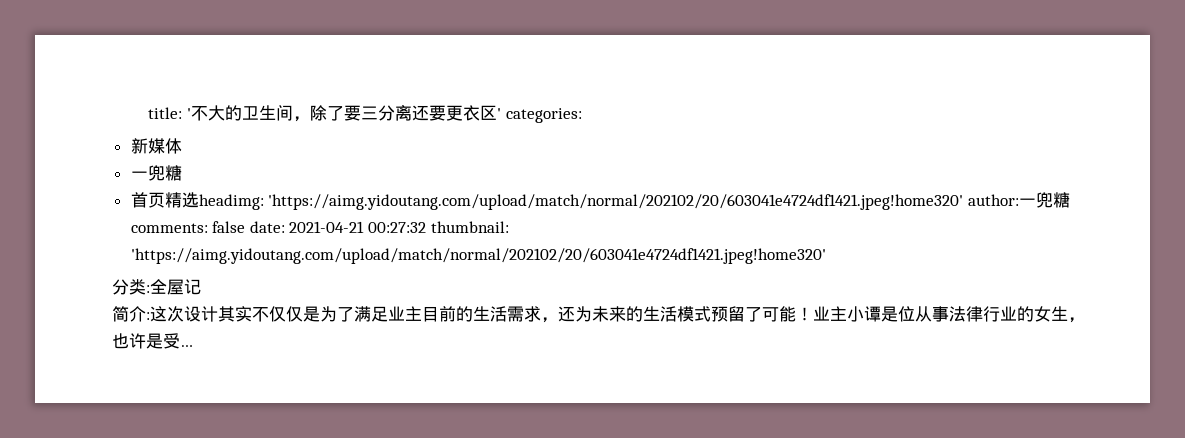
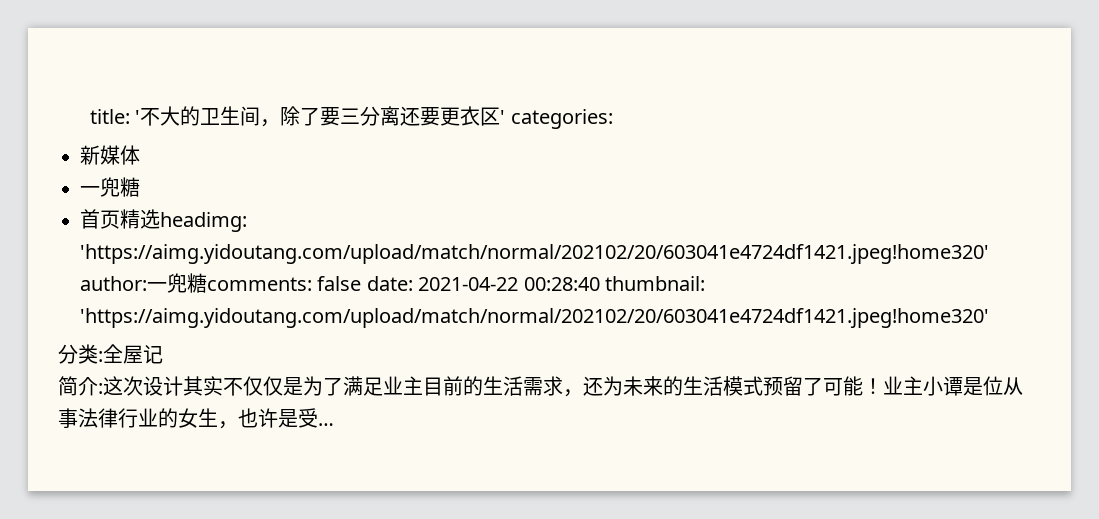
[289,221,427,233] 2021-04-21 00:27:32 -> [418,277,600,291] 2021-04-22 00:28:40

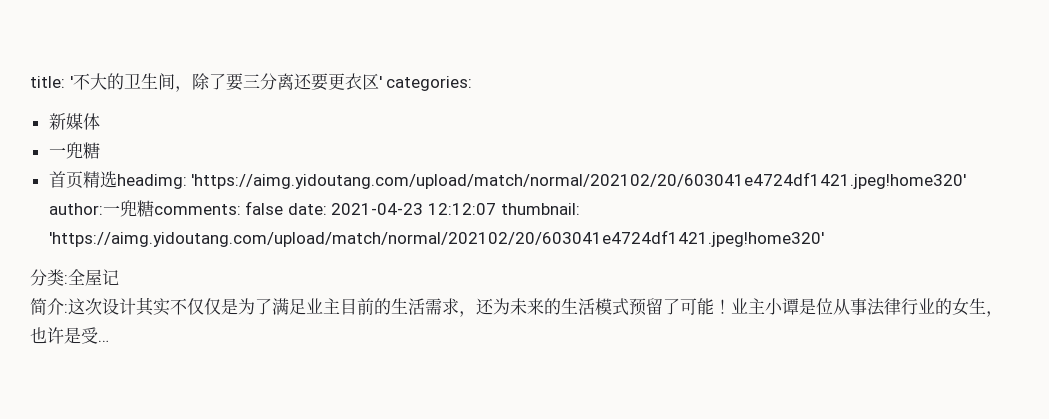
[418,277,600,291] 2021-04-22 00:28:40 -> [331,203,497,215] 2021-04-23 12:12:07

